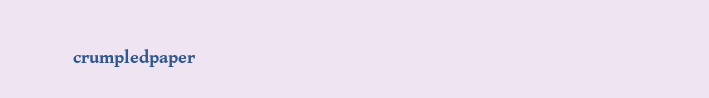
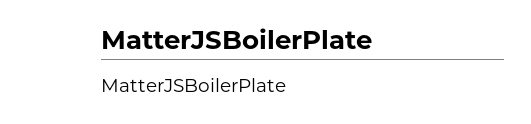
[73,49,196,67] crumpledpaper -> [101,28,372,49] [101,78,286,92] MatterJSBoilerPlate // MatterJSBoilerPlate

